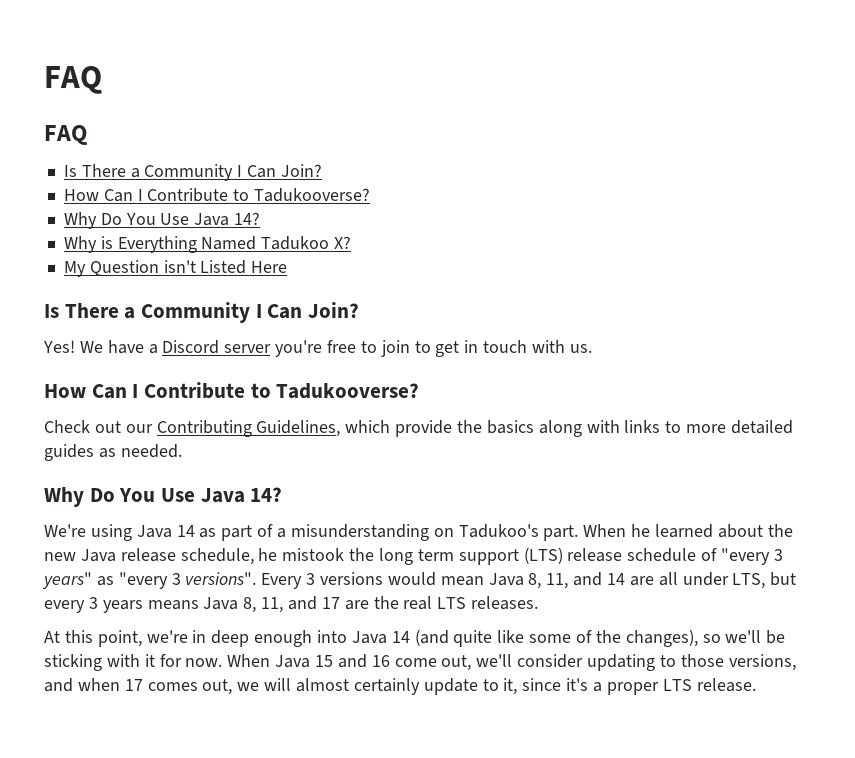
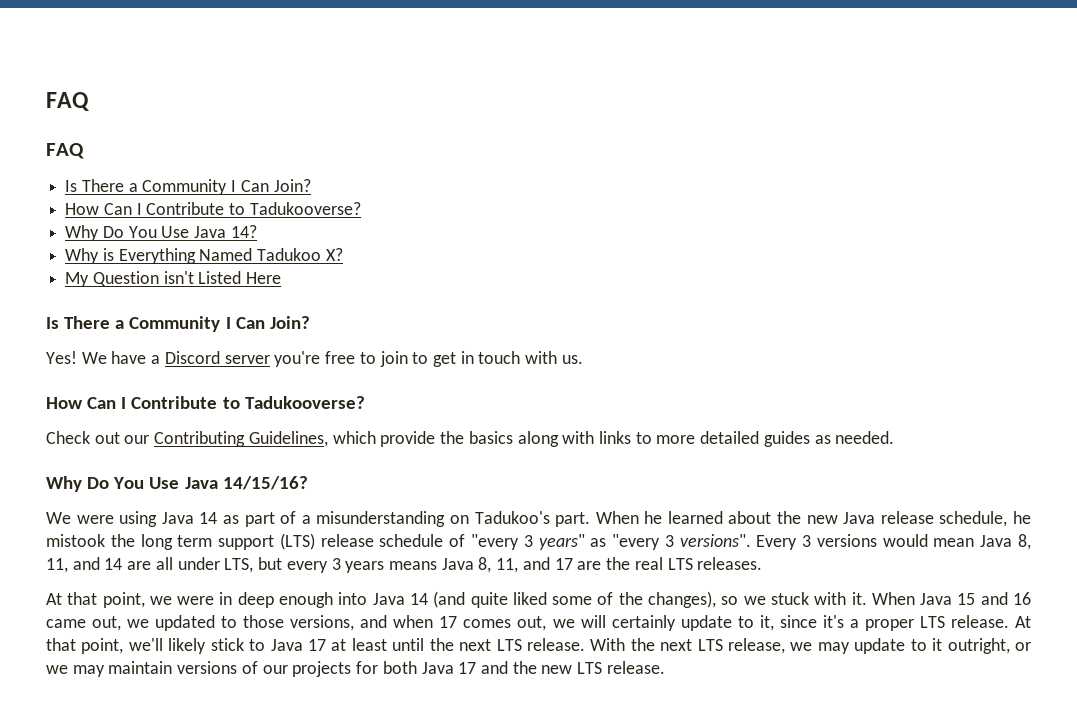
[250,487,283,502] [44,524,86,537] 14? // We're -> [222,476,308,490] [46,512,114,524] 14/15/16? // We were
[64,630,188,647] this point, we're -> [67,592,215,608] that point, we were
[497,630,525,643] like -> [512,592,547,605] liked
[725,630,786,644] [44,654,223,671] we'll be sticking with it for now. -> [743,592,867,605] we stuck with it.
[394,654,656,671] come out, we'll consider updating -> [46,615,216,631] came out, we updated
[296,678,350,692] almost -> (606, 621) none
(756, 685) none -> [1014,616,1031,628] [46,638,1031,654] [46,661,665,677] At that point, we'll likely stick to Java 17 at least until the next LTS release. With the next LTS release, we may update to it outright, or we may maintain versions of our projects for both Java 17 and the new LTS release.

